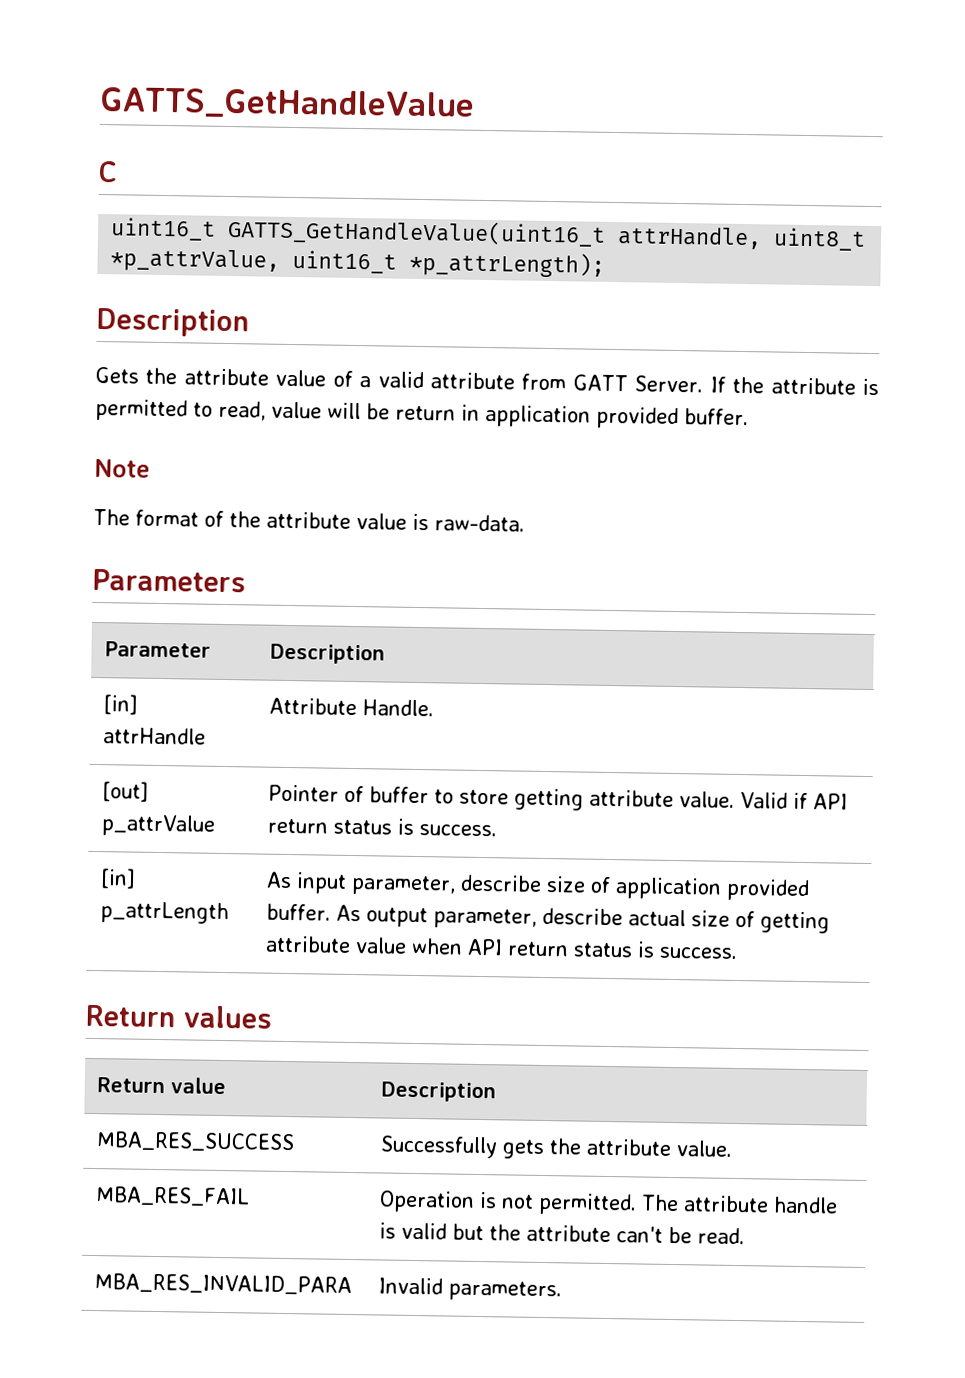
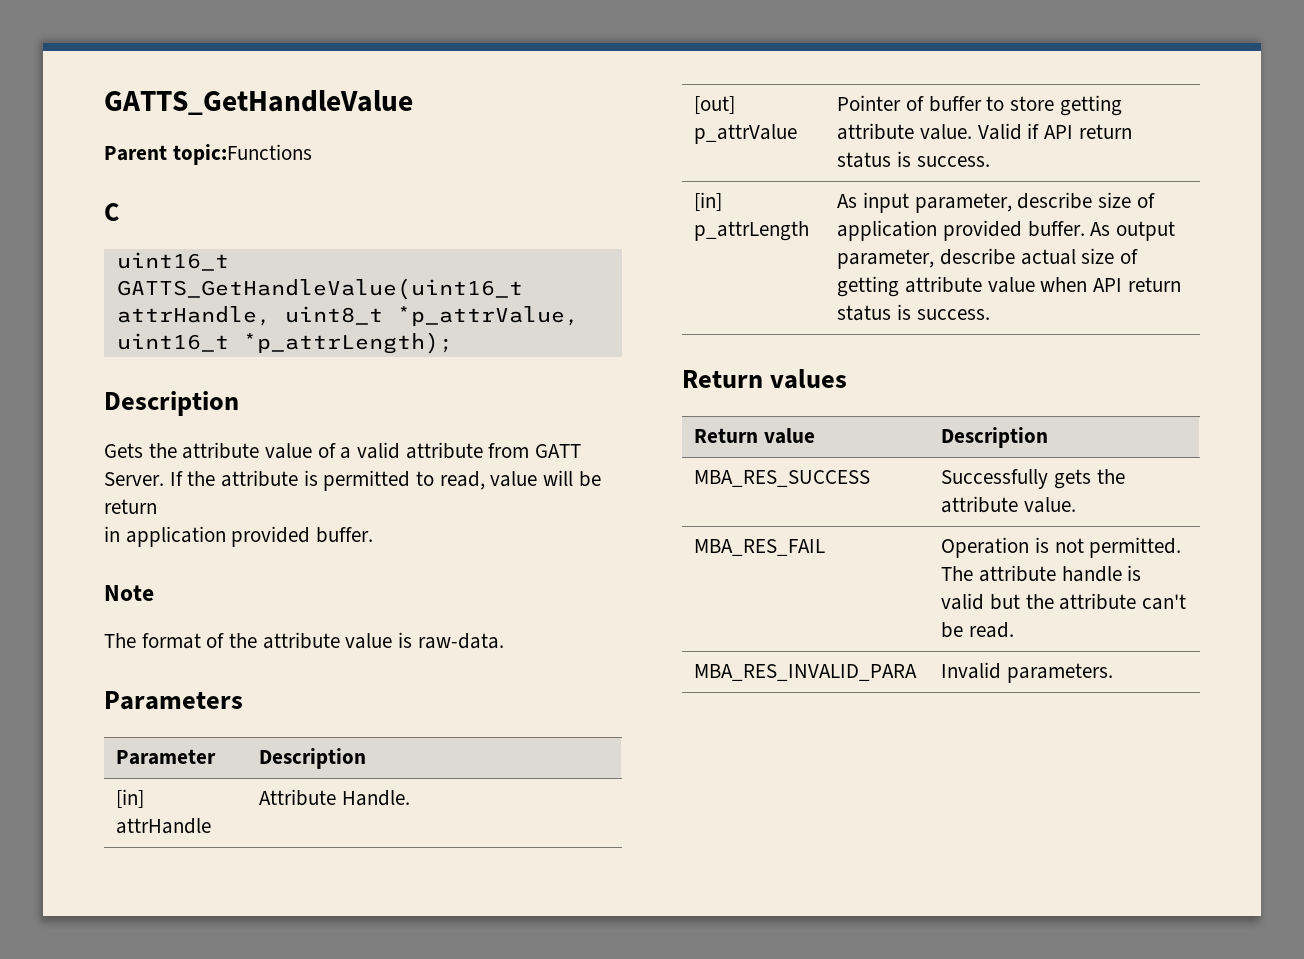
(475, 103) none -> [104,144,312,165] // Parent topic:Functions
(456, 413) none -> (157, 506) //

